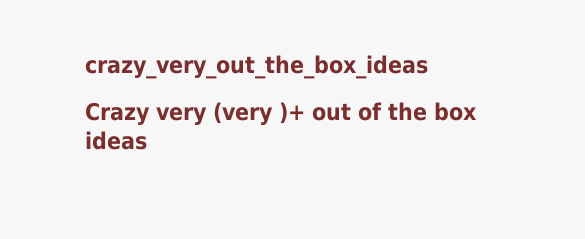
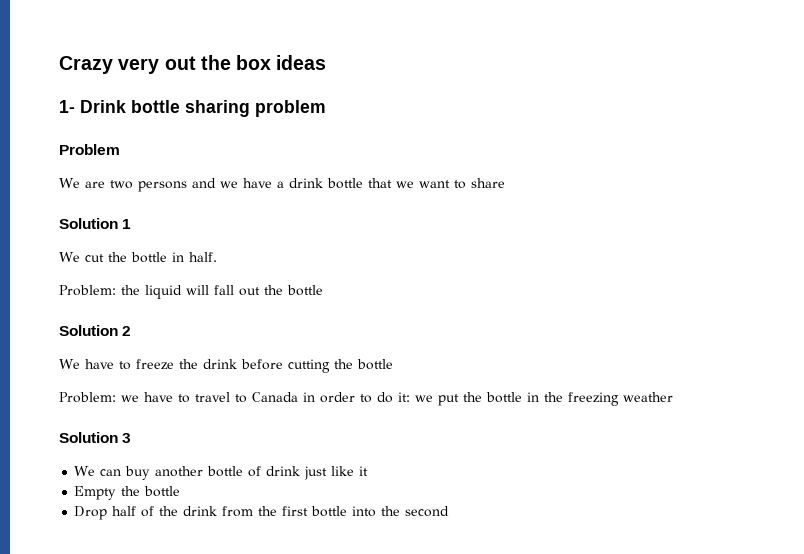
[85,55,428,79] crazy_very_out_the_box_ideas // -> (59, 65) none
[213,102,382,125] (very )+ out of -> [164,56,196,70] out
(147, 140) none -> [59,100,326,117] [59,144,120,155] [59,178,505,192] [59,218,132,229] [59,252,217,263] [59,285,323,299] [59,325,132,336] [59,359,393,373] [59,392,673,406] [59,432,132,443] [74,466,369,480] [74,486,181,500] [74,506,450,520] // 1- Drink bottle sharing problem // Problem // We are two persons and we have a drink bottle that we want to share // Solution 1 // We cut the bottle in half. // Problem: the liquid will fall out the bottle // Solution 2 // We have to freeze the drink before cutting the bottle // Problem: we have to travel to Canada in order to do it: we put the bottle in the freezing weather // Solution 3 // We can buy another bottle of drink just like it // Empty the bottle // Drop half of the drink from the first bottle into the second

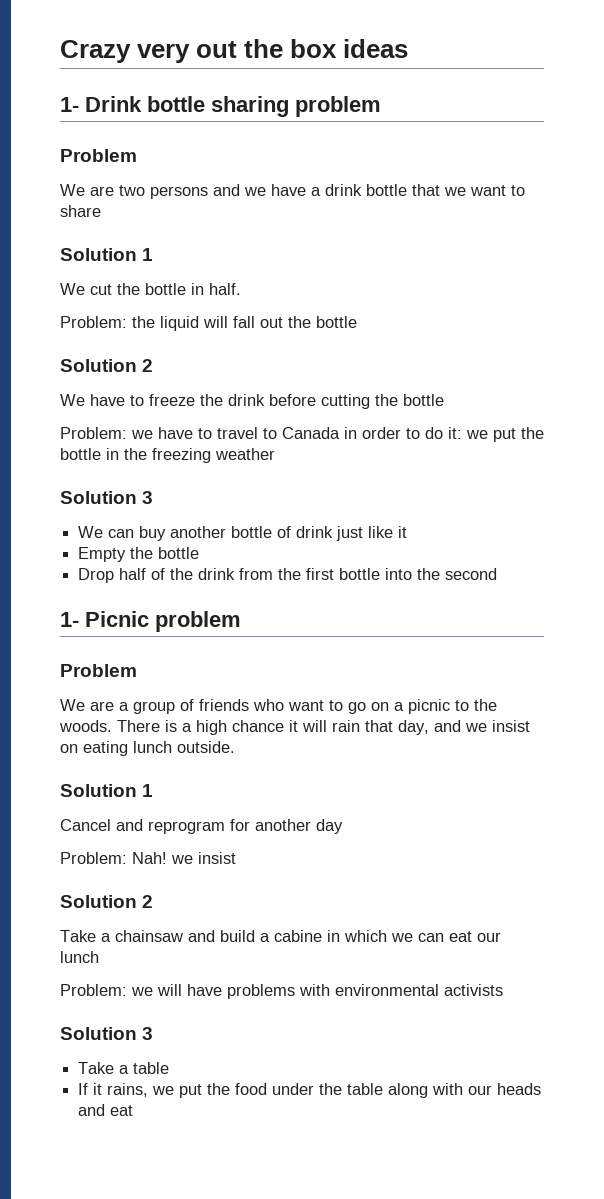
(450, 511) none -> [60,611,241,632] [60,664,137,677] [60,699,497,714] [59,720,530,735] [60,741,235,756] [60,784,154,797] [60,819,343,834] [60,852,236,864] [60,895,154,908] [60,930,501,942] [60,951,99,963] [60,984,503,999] [60,1027,154,1040] [78,1062,170,1074] [78,1083,542,1098] [78,1104,134,1116] // 1- Picnic problem // Problem // We are a group of friends who want to go on a picnic to the woods. There is a high chance it will rain that day, and we insist on eating lunch outside. // Solution 1 // Cancel and reprogram for another day // Problem: Nah! we insist // Solution 2 // Take a chainsaw and build a cabine in which we can eat our lunch // Problem: we will have problems with environmental activists // Solution 3 // Take a table // If it rains, we put the food under the table along with our heads and eat

